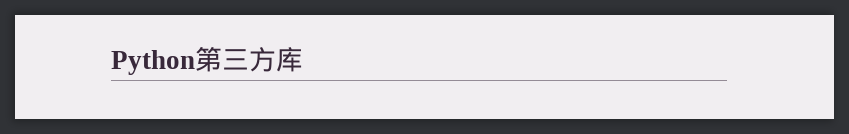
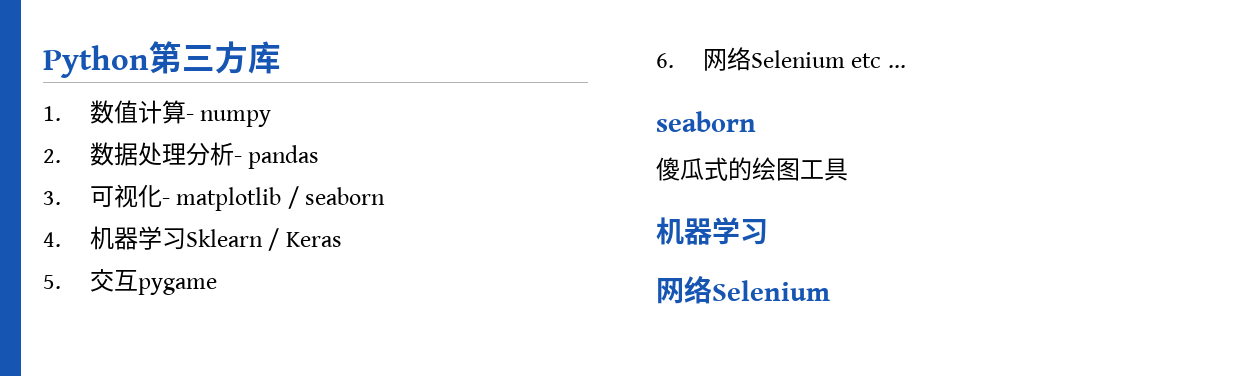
(303, 59) none -> [43,100,272,127] [43,142,320,169] [43,184,386,211] [43,226,342,251] [43,269,217,295] [656,47,906,71] [656,111,756,132] [656,157,848,181] [656,217,768,245] [656,276,830,304] // 1.数值计算- numpy // 2.数据处理分析- pandas // 3.可视化- matplotlib / seaborn // 4.机器学习Sklearn / Keras // 5.交互pygame // 6.网络Selenium etc ... // seaborn // 傻瓜式的绘图工具 // 机器学习 // 网络Selenium

